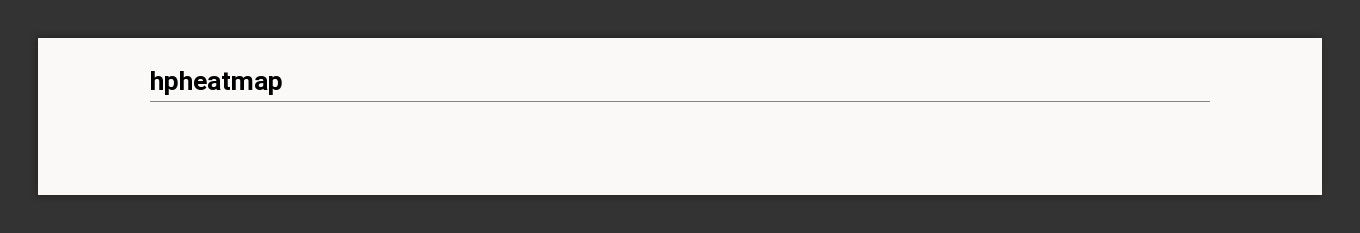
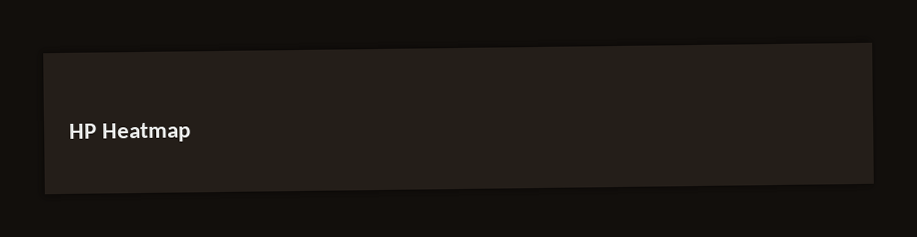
[150,71,283,95] hpheatmap -> [69,122,192,143] HP Heatmap

